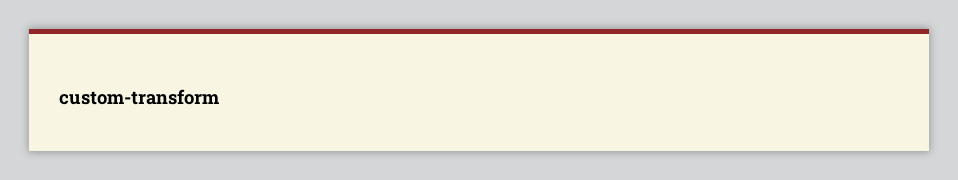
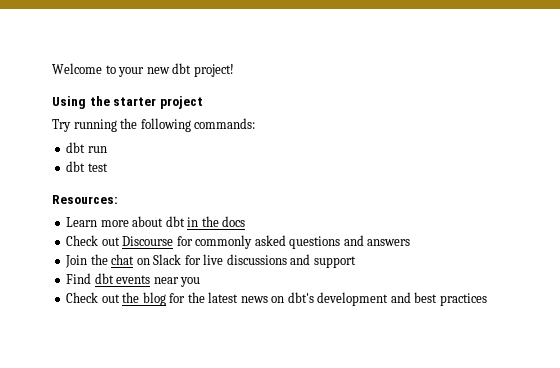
[59,89,219,105] custom-transform -> [52,63,234,77] [52,96,203,109] [52,118,256,132] [66,142,107,153] [66,161,108,172] [52,195,118,204] [66,216,246,227] [66,235,411,249] [65,254,356,268] [66,273,201,287] [66,292,487,306] Welcome to your new dbt project! // Using the starter project // Try running the following commands: // dbt run // dbt test // Resources: // Learn more about dbt in the docs // Check out Discourse for commonly asked questions and answers // Join the chat on Slack for live discussions and support // Find dbt events near you // Check out the blog for the latest news on dbt's development and best practices

